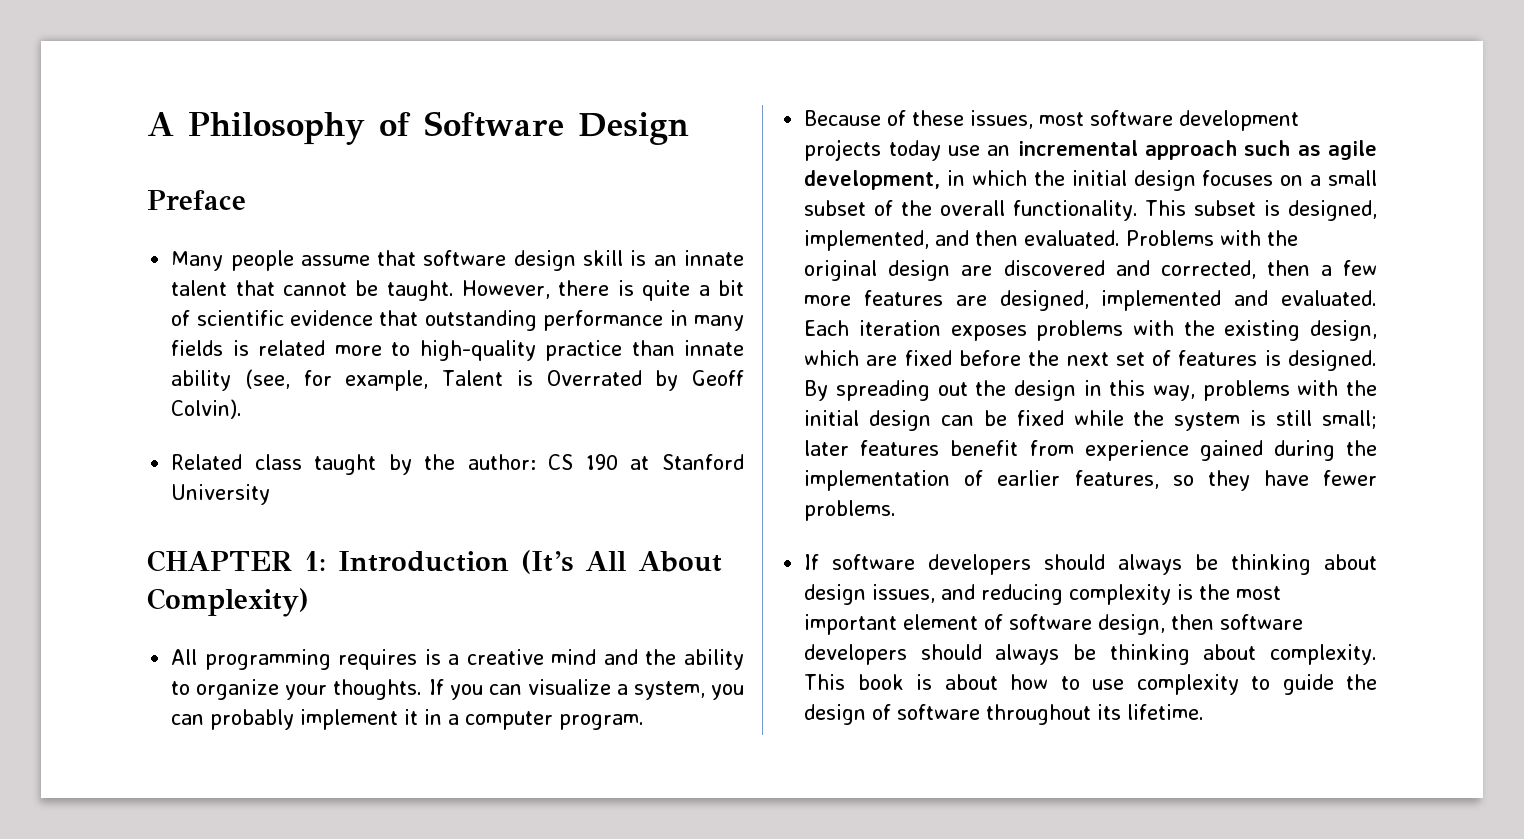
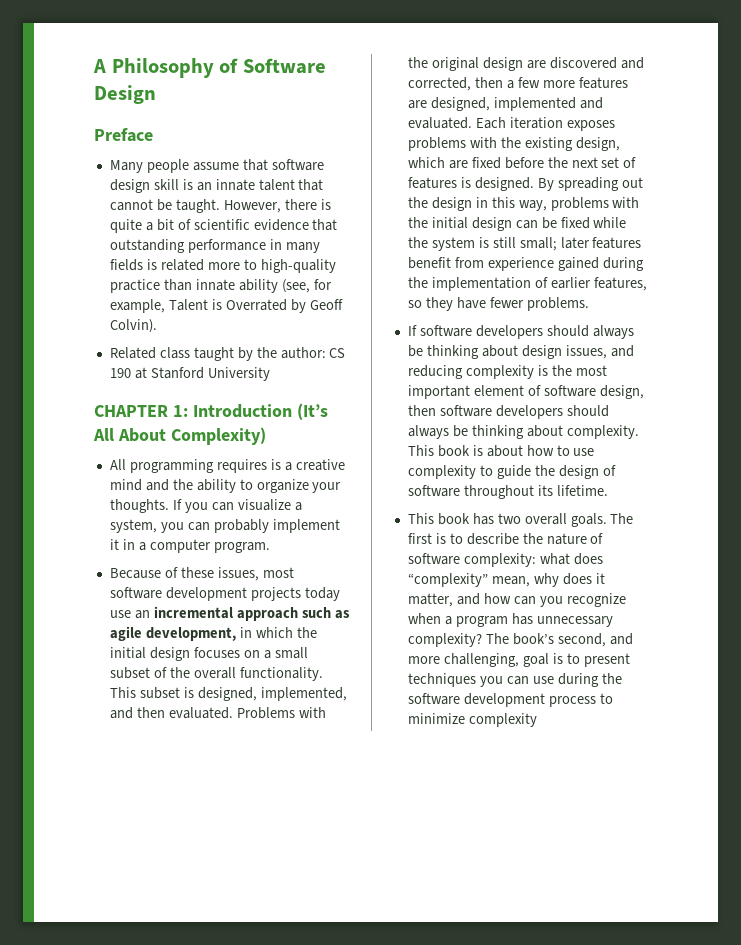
(1205, 712) none -> [407,513,634,527] [407,533,604,545] [407,553,603,567] [407,573,605,587] [407,593,626,607] [407,613,613,627] [407,633,633,647] [407,653,630,667] [407,673,622,687] [407,693,613,707] [407,713,537,727] // This book has two overall goals. The first is to describe the nature of software complexity: what does “complexity” mean, why does it matter, and how can you recognize when a program has unnecessary complexity? The book’s second, and more challenging, goal is to present techniques you can use during the software development process to minimize complexity

